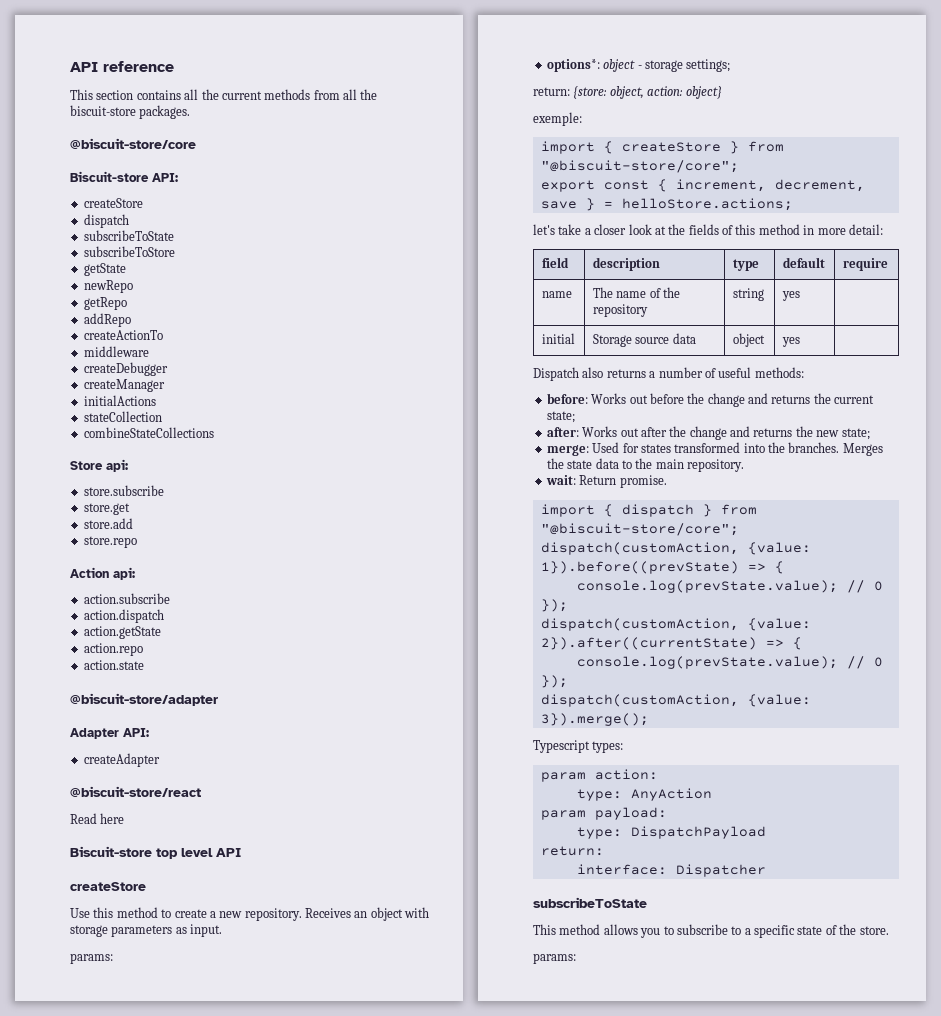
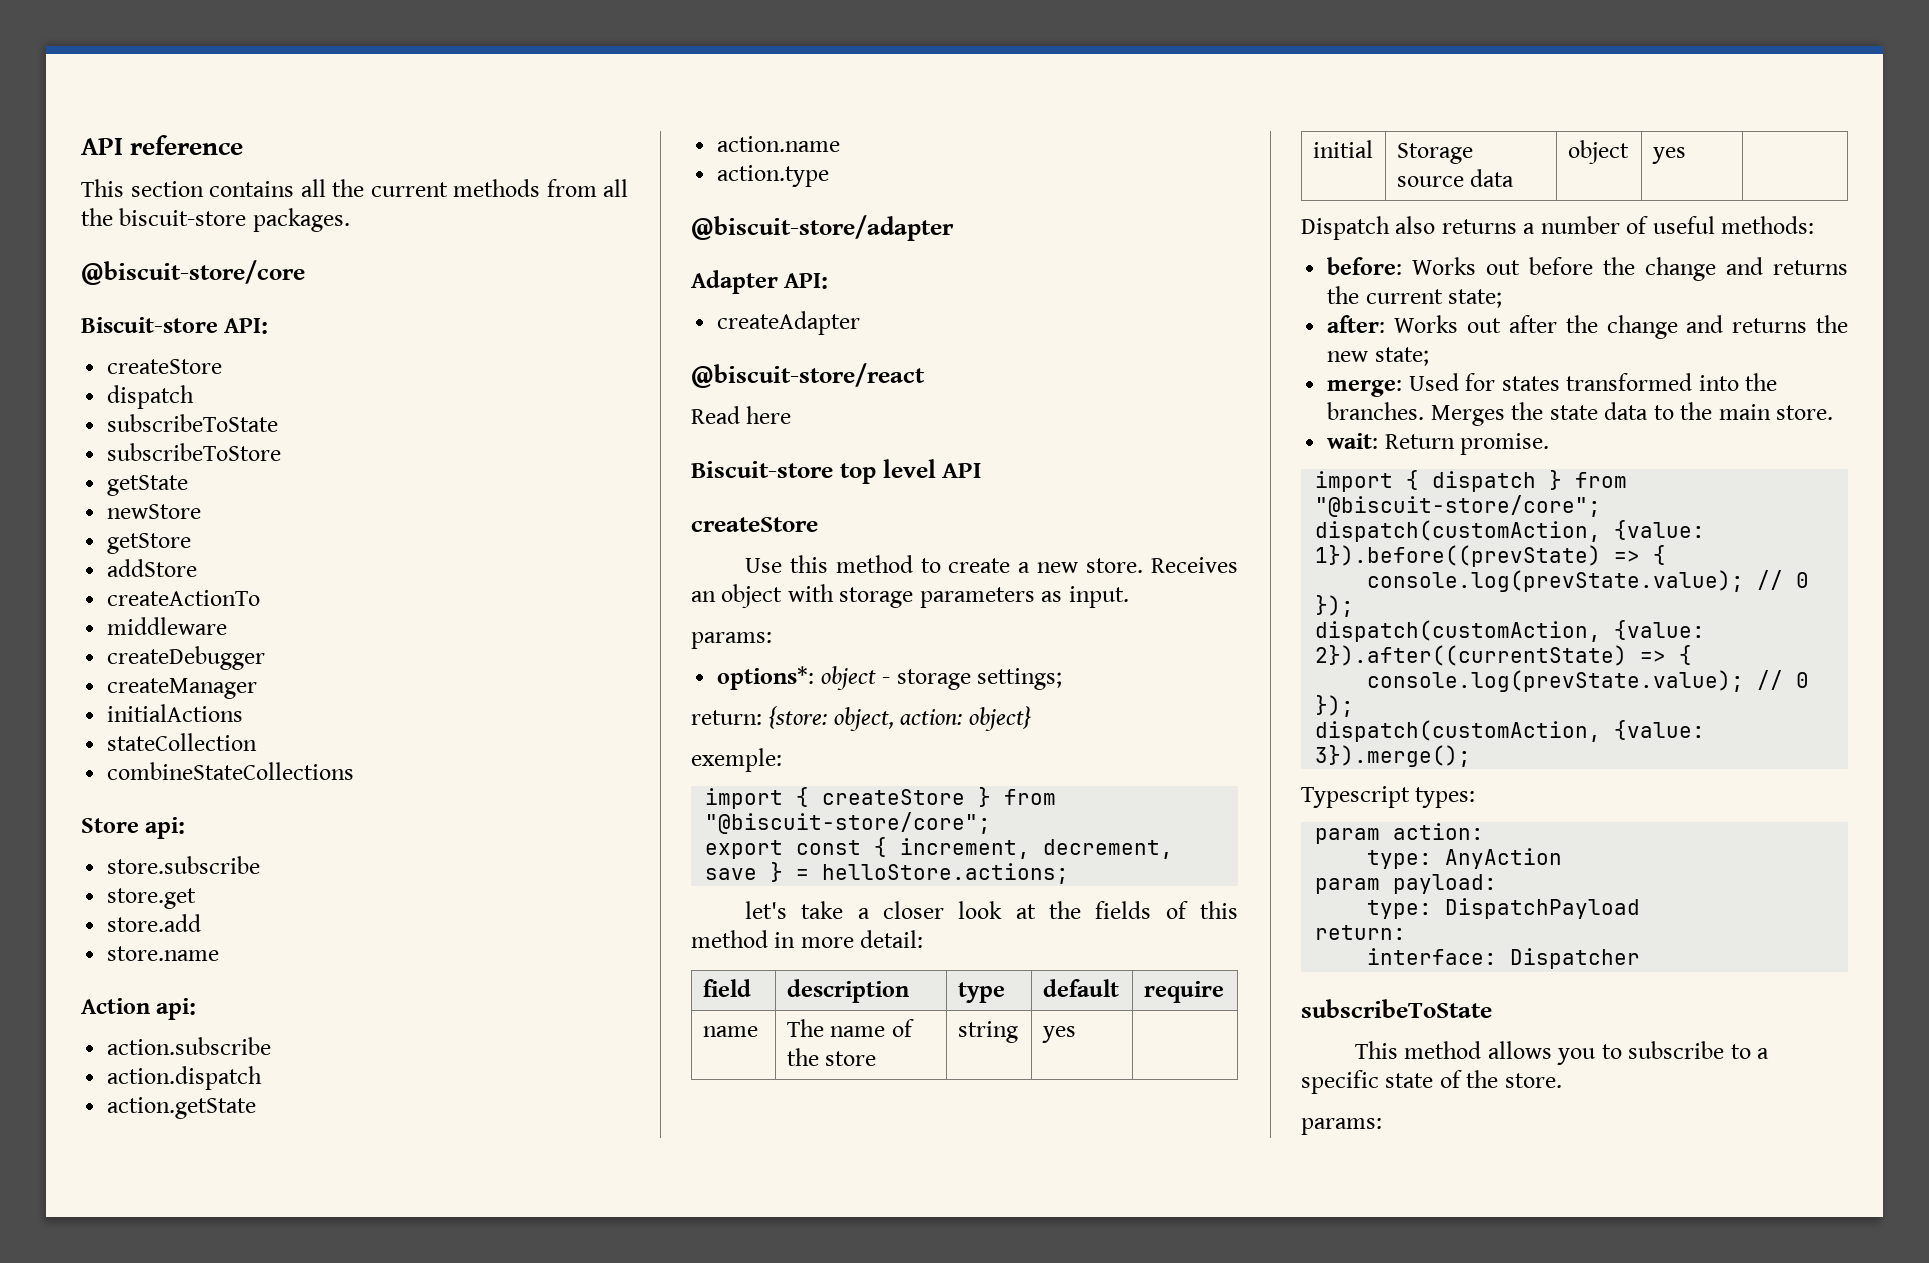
[83,280,133,293] [83,297,127,310] [83,313,131,327] newRepo // getRepo // addRepo -> [107,504,202,519] [107,533,192,554] [107,559,198,577] newStore // getStore // addStore
[83,536,137,548] store.repo -> [107,946,220,961] store.name
[83,643,143,656] [83,660,144,670] action.repo // action.state -> [717,136,841,152] [717,165,830,187] action.name // action.type
[244,908,302,921] repository. -> [1086,558,1144,573] store.
[592,304,648,317] repository -> [825,1051,877,1066] store
[687,459,744,472] repository. -> [1776,405,1834,420] store.

